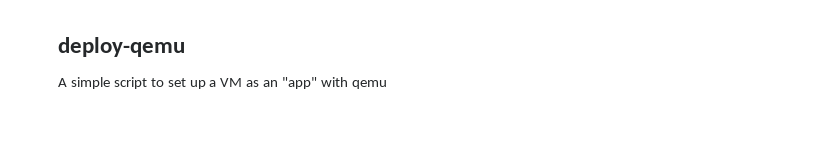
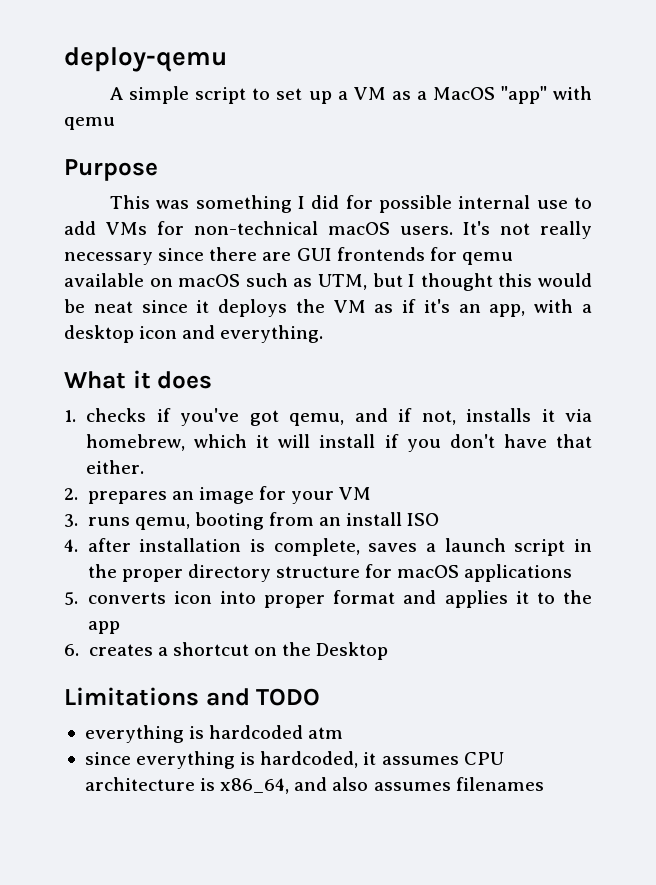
[263,80,279,87] an -> [416,87,495,100] a MacOS
(387, 84) none -> [64,159,158,181] [110,195,592,213] [64,221,592,239] [64,247,513,265] [64,273,593,291] [64,299,592,317] [64,325,324,343] [64,370,213,389] [64,408,593,426] [86,434,592,452] [86,460,145,474] [64,486,372,504] [64,512,440,530] [64,538,592,556] [87,564,573,582] [64,590,593,608] [87,621,120,634] [64,642,389,660] [64,687,321,706] [84,725,344,743] [84,751,504,769] [84,777,544,794] // Purpose // This was something I did for possible internal use to add VMs for non-technical macOS users. It's not really necessary since there are GUI frontends for qemu available on macOS such as UTM, but I thought this would be neat since it deploys the VM as if it's an app, with a desktop icon and everything. // What it does // 1. checks if you've got qemu, and if not, installs it via homebrew, which it will install if you don't have that either. // 2. prepares an image for your VM // 3. runs qemu, booting from an install ISO // 4. after installation is complete, saves a launch script in the proper directory structure for macOS applications // 5. converts icon into proper format and applies it to the app // 6. creates a shortcut on the Desktop // Limitations and TODO // everything is hardcoded atm // since everything is hardcoded, it assumes CPU architecture is x86_64, and also assumes filenames

